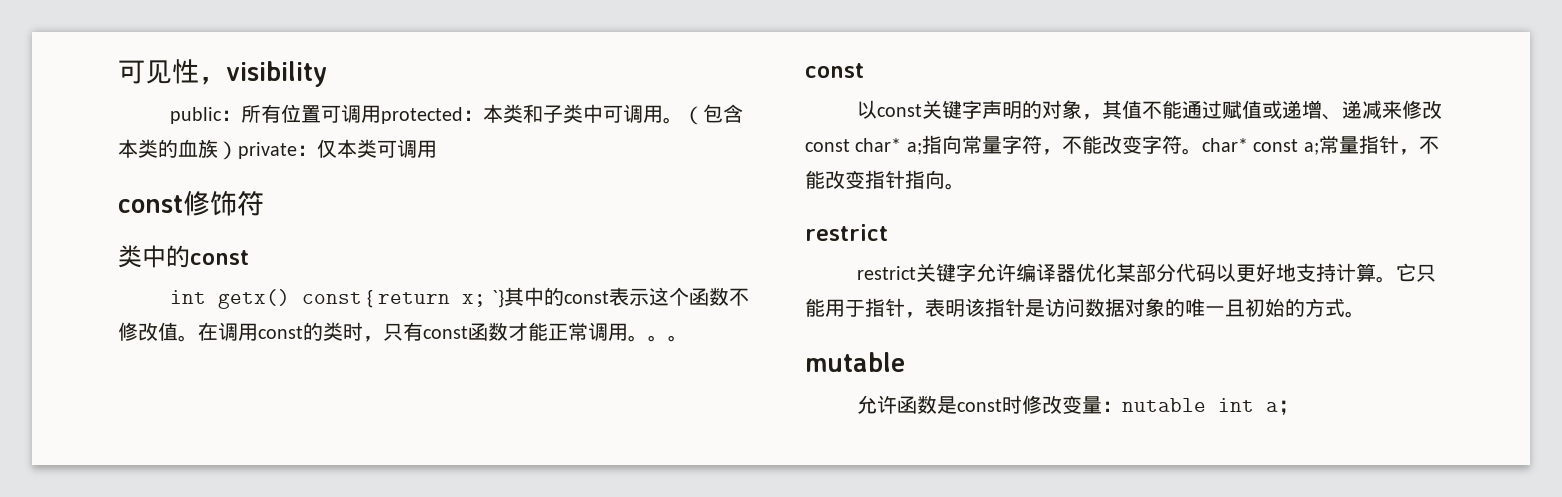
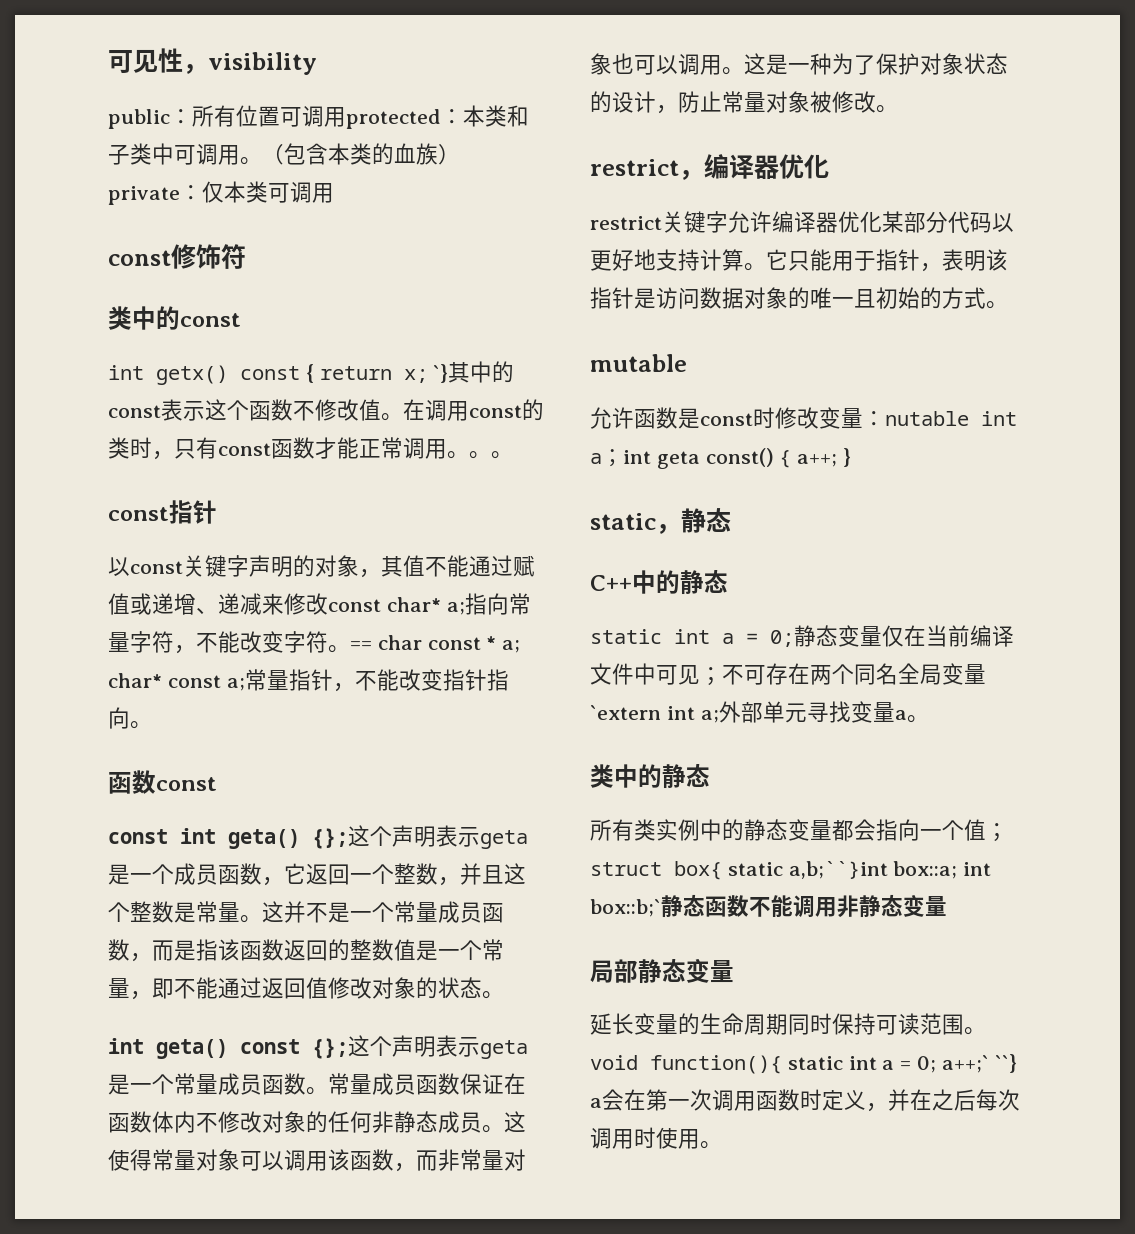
(864, 70) none -> [169,500,217,524] 指针
(1202, 151) none -> [350,635,521,653] == char const * a;
[805,224,888,241] restrict -> [108,770,217,794] [108,825,528,849] [108,863,526,886] [108,901,504,923] [108,939,504,962] [108,977,504,1000] [108,1035,528,1059] [108,1073,526,1095] [108,1111,526,1133] [108,1149,526,1172] [590,53,1008,75] [590,91,898,114] [590,154,829,180] 函数const // const int geta() {};这个声明表示geta是一个成员函数，它返回一个整数，并且这个整数是常量。这并不是一个常量成员函数，而是指该函数返回的整数值是一个常量，即不能通过返回值修改对象的状态。 // int geta() const {};这个声明表示geta是一个常量成员函数。常量成员函数保证在函数体内不修改对象的任何非静态成员。这使得常量对象可以调用该函数，而非常量对象也可以调用。这是一种为了保护对象状态的设计，防止常量对象被修改。 // restrict，编译器优化
(1300, 407) none -> [623,448,852,469] [590,508,731,534] [590,570,728,595] [590,625,1014,647] [590,663,986,686] [590,701,929,723] [590,764,710,789] [590,819,1008,842] [590,861,992,880] [590,894,947,918] [590,958,734,984] [590,1013,986,1035] [590,1054,1017,1074] [590,1089,1020,1112] [590,1127,722,1149] int geta const() { a++; } // static，静态 // C++中的静态 // static int a = 0;静态变量仅在当前编译文件中可见；不可存在两个同名全局变量`extern int a;外部单元寻找变量a。 // 类中的静态 // 所有类实例中的静态变量都会指向一个值；struct box{ static a,b;``}int box::a; int box::b;`静态函数不能调用非静态变量 // 局部静态变量 // 延长变量的生命周期同时保持可读范围。void function(){ static int a = 0; a++;` ``} a会在第一次调用函数时定义，并在之后每次调用时使用。

